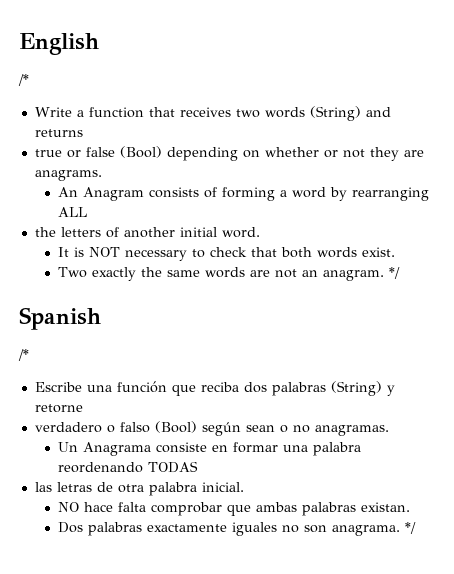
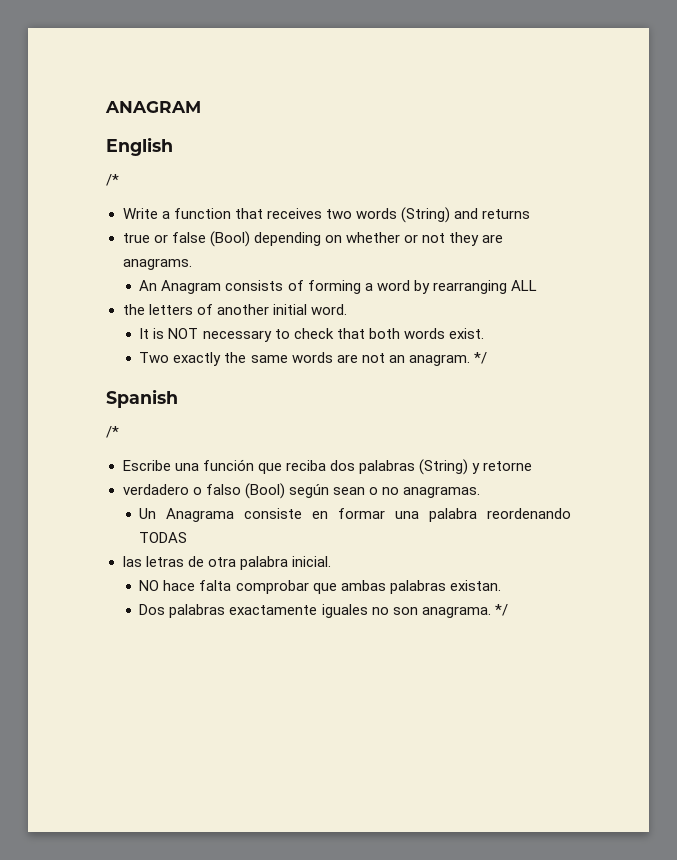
(19, 44) none -> [105,101,201,113] ANAGRAM //

